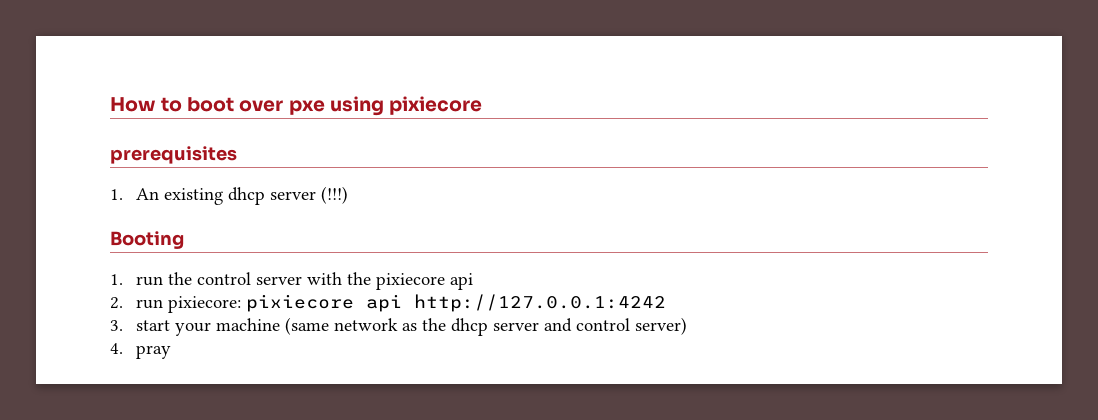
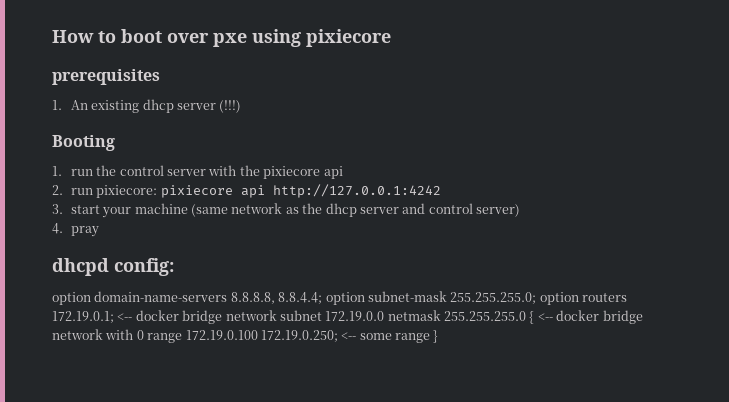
(172, 352) none -> [52,258,174,276] [52,291,627,305] [52,310,643,324] [52,329,439,343] // dhcpd config: // option domain-name-servers 8.8.8.8, 8.8.4.4; option subnet-mask 255.255.255.0; option routers 172.19.0.1; <-- docker bridge network subnet 172.19.0.0 netmask 255.255.255.0 { <-- docker bridge network with 0 range 172.19.0.100 172.19.0.250; <-- some range }

